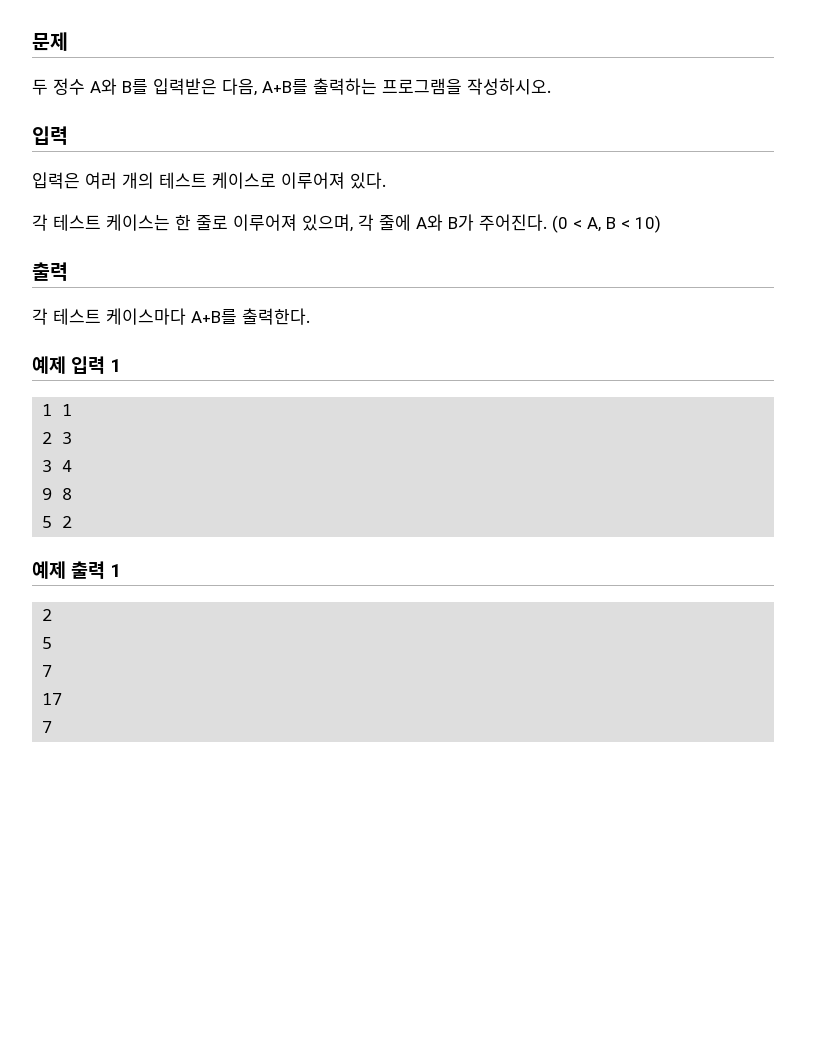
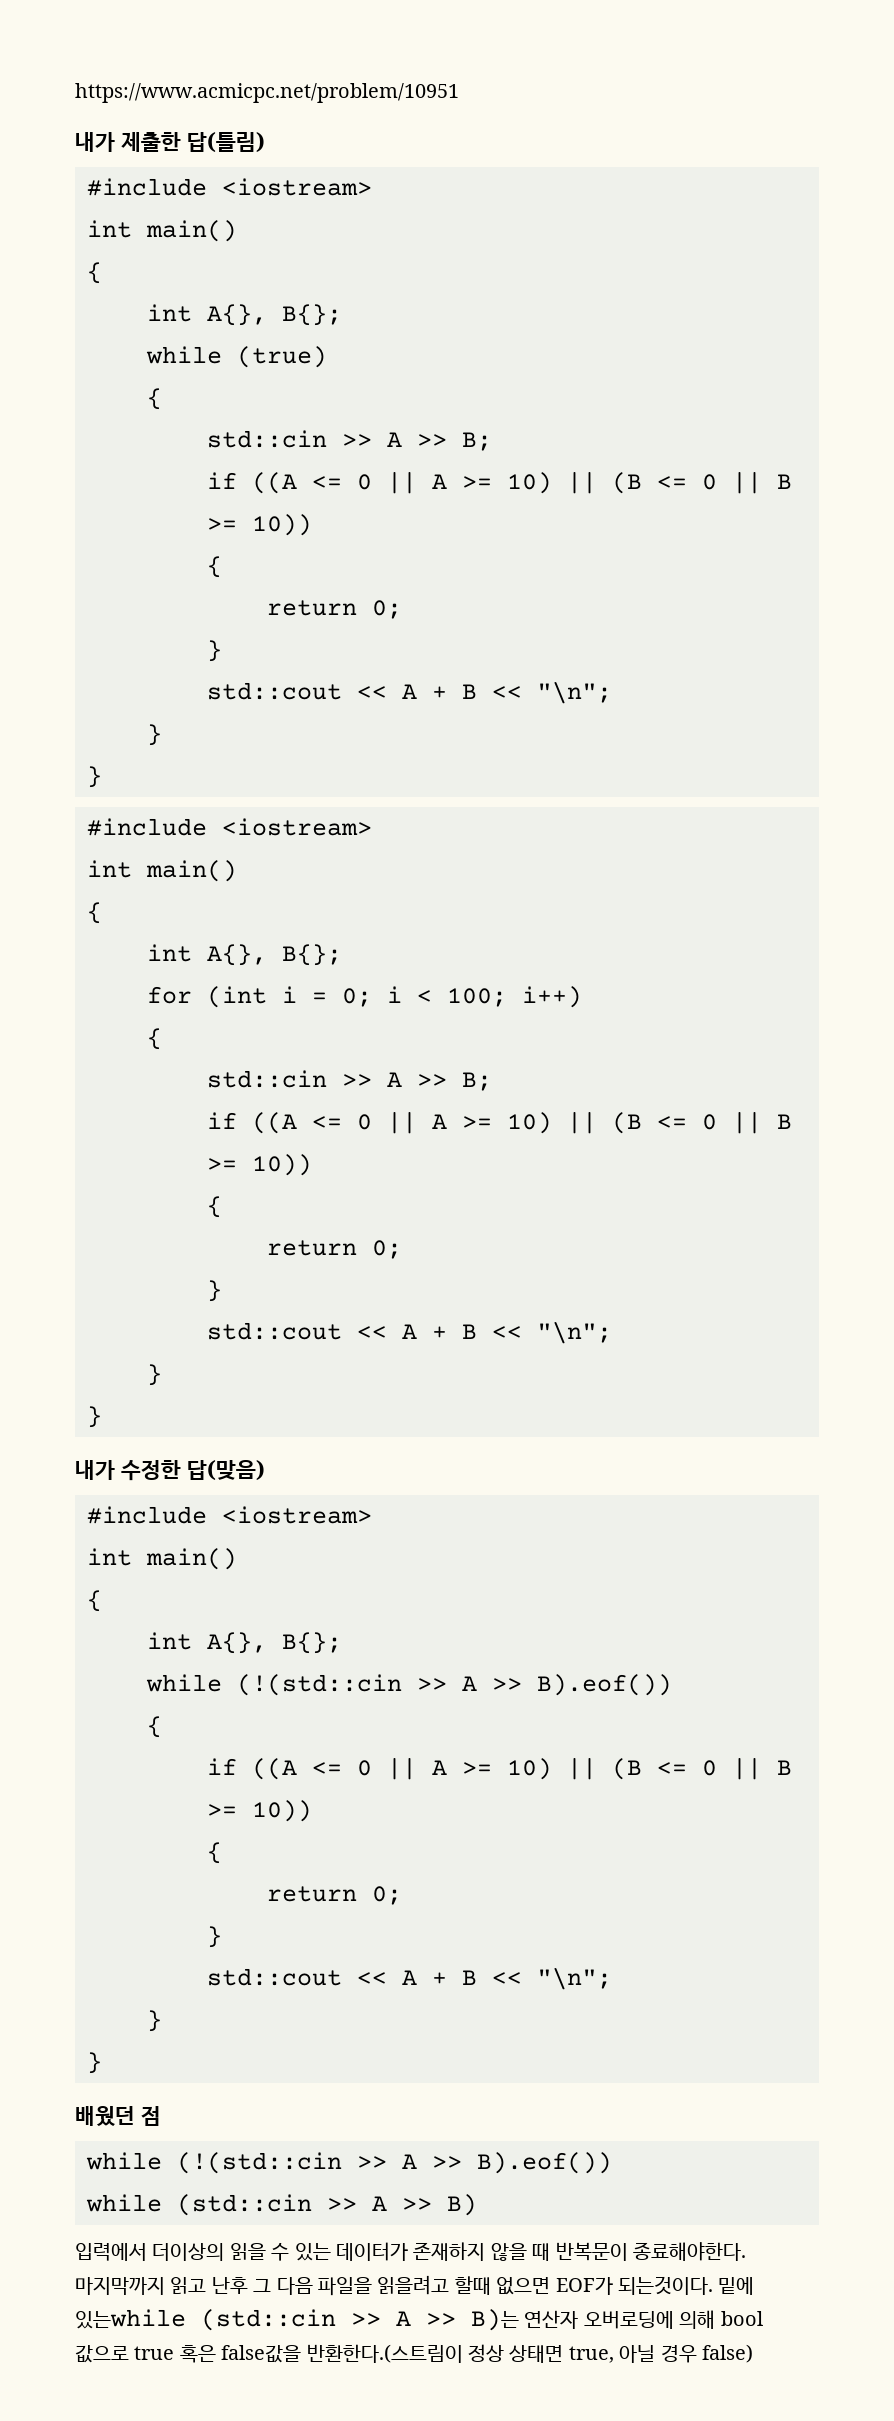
[32,32,68,51] [32,78,551,96] [32,126,68,145] [32,172,386,189] [32,214,661,233] [32,262,68,281] [32,308,310,325] [32,356,121,374] [42,404,73,416] [42,432,73,444] [42,460,73,472] [42,488,73,500] [42,516,73,528] [32,561,121,579] [42,609,53,621] [42,637,53,649] [42,665,53,677] [42,693,63,705] [42,721,53,733] 문제 // 두 정수 A와 B를 입력받은 다음, A+B를 출력하는 프로그램을 작성하시오. // 입력 // 입력은 여러 개의 테스트 케이스로 이루어져 있다. // 각 테스트 케이스는 한 줄로 이루어져 있으며, 각 줄에 A와 B가 주어진다. (0 < A, B < 10) // 출력 // 각 테스트 케이스마다 A+B를 출력한다. // 예제 입력 1 // 1 1 // 2 3 // 3 4 // 9 8 // 5 2 // 예제 출력 1 // 2 // 5 // 7 // 17 // 7 -> [75,83,459,103] [75,132,265,153] [87,178,372,196] [87,220,237,242] [87,262,102,284] [147,304,342,326] [146,346,327,368] [147,388,162,410] [207,430,492,451] [207,471,792,494] [207,514,312,536] [207,556,222,578] [267,600,402,619] [207,640,222,662] [207,681,612,704] [147,724,162,746] [87,766,102,788] [87,818,372,836] [87,860,237,882] [87,902,102,924] [147,944,342,966] [147,986,582,1008] [147,1028,162,1050] [207,1070,492,1091] [207,1111,792,1134] [207,1154,312,1176] [207,1196,222,1218] [267,1240,402,1259] [207,1280,222,1302] [207,1321,612,1344] [147,1364,162,1386] [87,1406,102,1428] [75,1460,265,1481] [87,1506,372,1524] [87,1548,237,1570] [87,1590,102,1612] [147,1632,342,1654] [146,1674,672,1696] [147,1716,162,1738] [207,1757,792,1780] [207,1800,312,1822] [207,1842,222,1864] [267,1886,402,1905] [207,1926,222,1948] [207,1967,612,1990] [147,2010,162,2032] [87,2052,102,2074] [75,2106,161,2126] [86,2152,612,2174] [86,2194,477,2216] [75,2242,746,2261] [75,2275,755,2296] [75,2309,763,2331] [75,2344,753,2363] https://www.acmicpc.net/problem/10951 // 내가 제출한 답(틀림) // #include <iostream> // int main() // { // int A{}, B{}; // while (true) // { // std::cin >> A >> B; // if ((A <= 0 || A >= 10) || (B <= 0 || B >= 10)) // { // return 0; // } // std::cout << A + B << "\n"; // } // } // #include <iostream> // int main() // { // int A{}, B{}; // for (int i = 0; i < 100; i++) // { // std::cin >> A >> B; // if ((A <= 0 || A >= 10) || (B <= 0 || B >= 10)) // { // return 0; // } // std::cout << A + B << "\n"; // } // } // 내가 수정한 답(맞음) // #include <iostream> // int main() // { // int A{}, B{}; // while (!(std::cin >> A >> B).eof()) // { // if ((A <= 0 || A >= 10) || (B <= 0 || B >= 10)) // { // return 0; // } // std::cout << A + B << "\n"; // } // } // 배웠던 점 // while (!(std::cin >> A >> B).eof()) // while (std::cin >> A >> B) // 입력에서 더이상의 읽을 수 있는 데이터가 존재하지 않을 때 반복문이 종료해야한다. 마지막까지 읽고 난후 그 다음 파일을 읽을려고 할때 없으면 EOF가 되는것이다. 밑에 있는while (std::cin >> A >> B)는 연산자 오버로딩에 의해 bool 값으로 true 혹은 false값을 반환한다.(스트림이 정상 상태면 true, 아닐 경우 false)

